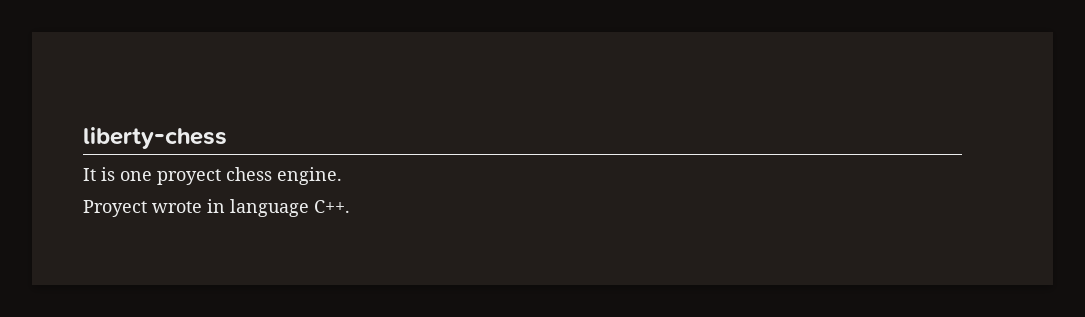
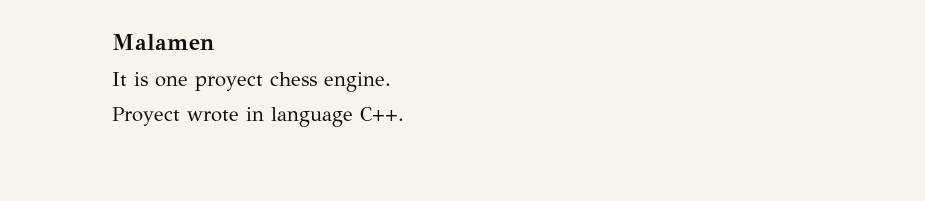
[83,127,227,149] liberty-chess -> [112,34,215,50] Malamen

